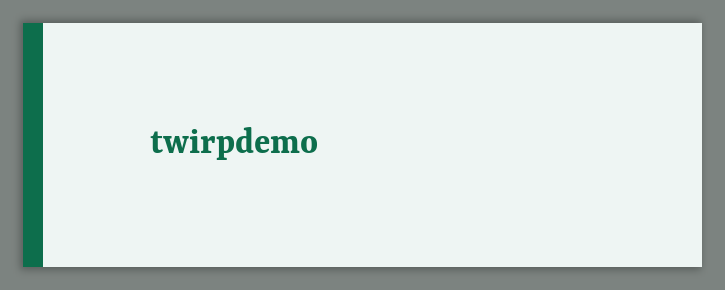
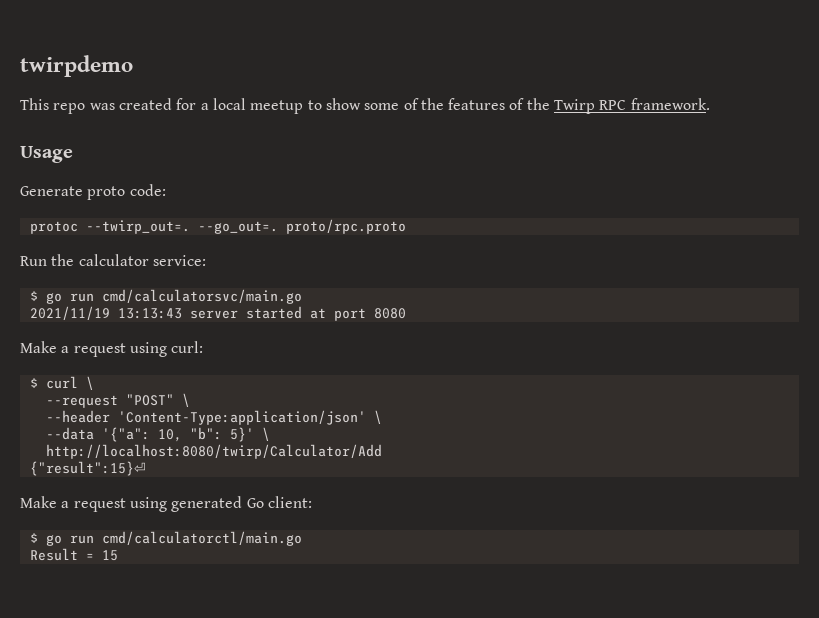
(318, 143) none -> [20,98,710,114] [20,146,73,163] [20,184,166,200] [29,219,406,234] [20,254,206,266] [29,289,302,304] [29,306,406,321] [20,341,204,357] [29,376,94,390] [45,393,190,408] [45,410,382,425] [45,427,270,442] [45,444,382,459] [29,461,146,476] [20,496,312,512] [29,531,302,546] [29,548,118,561] // This repo was created for a local meetup to show some of the features of the Twirp RPC framework. // Usage // Generate proto code: // protoc --twirp_out=. --go_out=. proto/rpc.proto // Run the calculator service: // $ go run cmd/calculatorsvc/main.go // 2021/11/19 13:13:43 server started at port 8080 // Make a request using curl: // $ curl \ // --request "POST" \ // --header 'Content-Type:application/json' \ // --data '{"a": 10, "b": 5}' \ // http://localhost:8080/twirp/Calculator/Add // {"result":15}⏎ // Make a request using generated Go client: // $ go run cmd/calculatorctl/main.go // Result = 15

